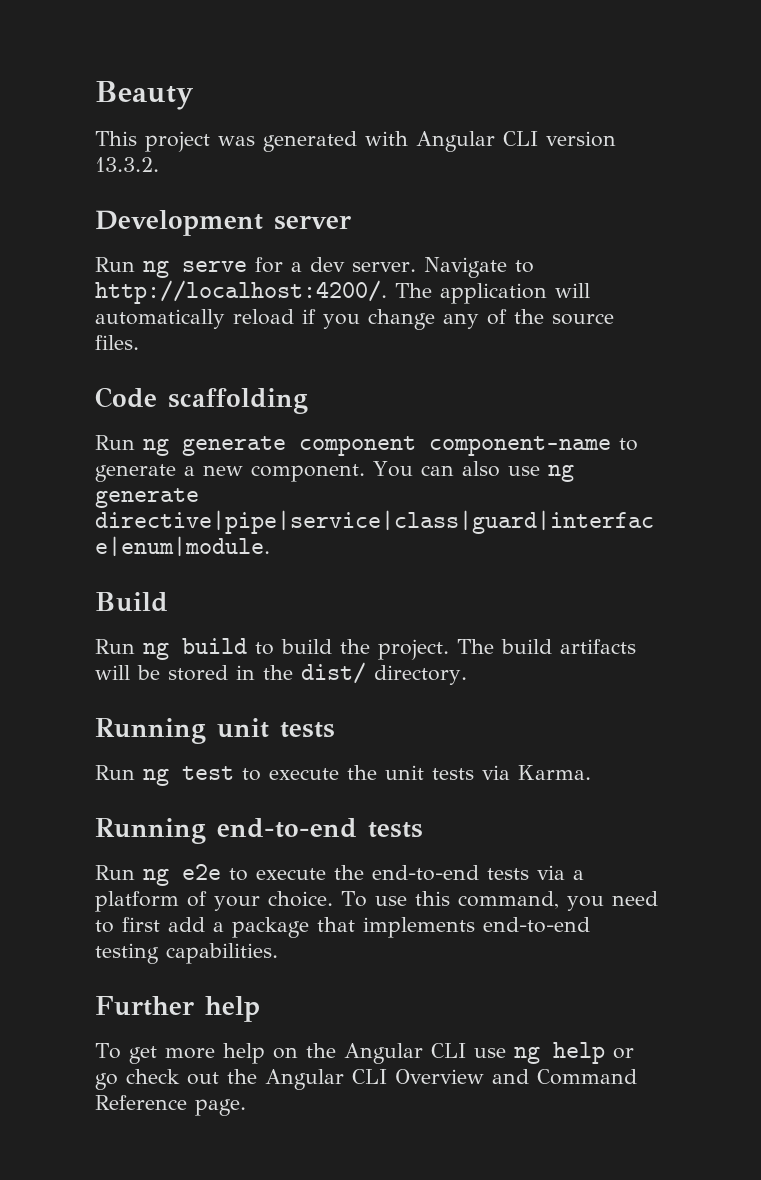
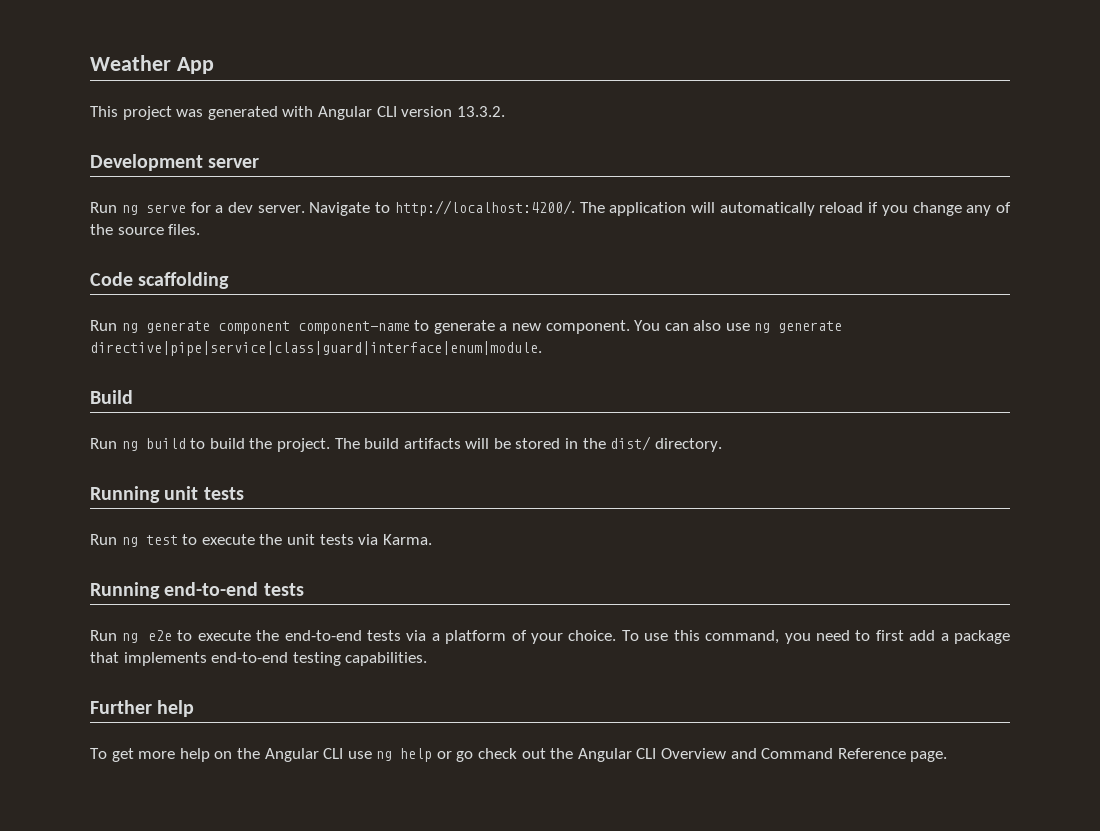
[95,81,193,110] Beauty -> [90,55,214,74] Weather App

